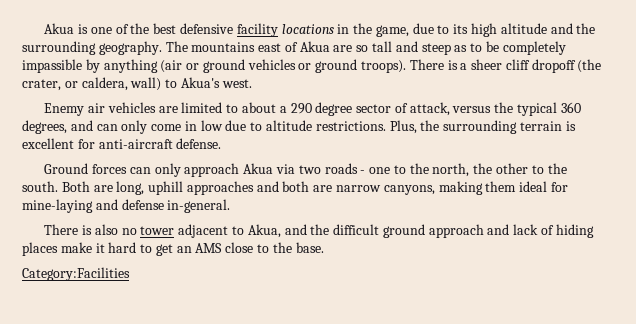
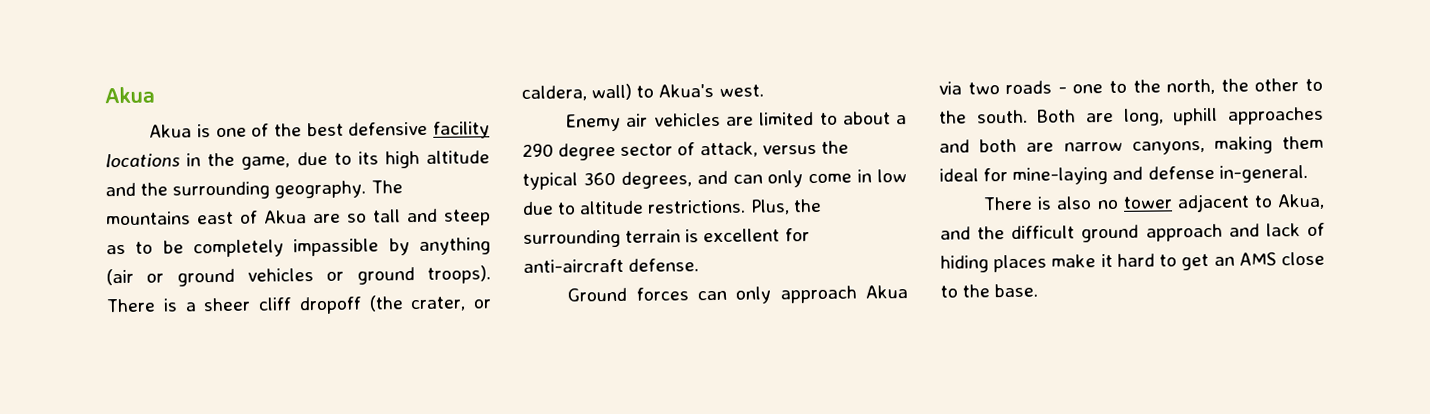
[44,23,75,34] Akua -> [104,86,155,104] [149,124,193,138] Akua // Akua
[22,267,130,281] // Category:Facilities -> (1039, 290) none

